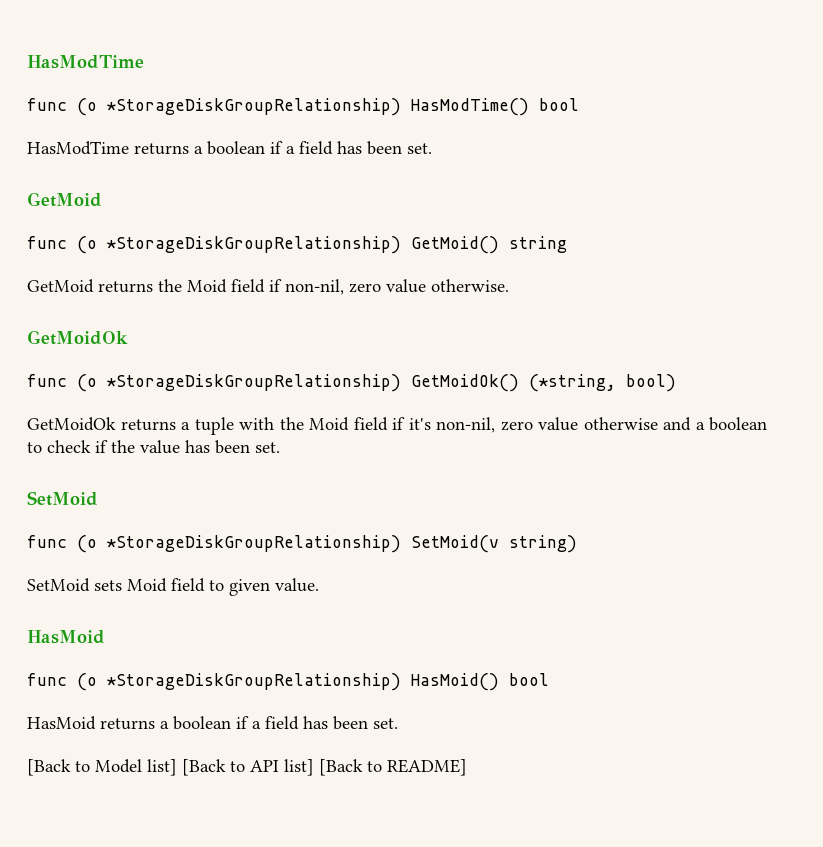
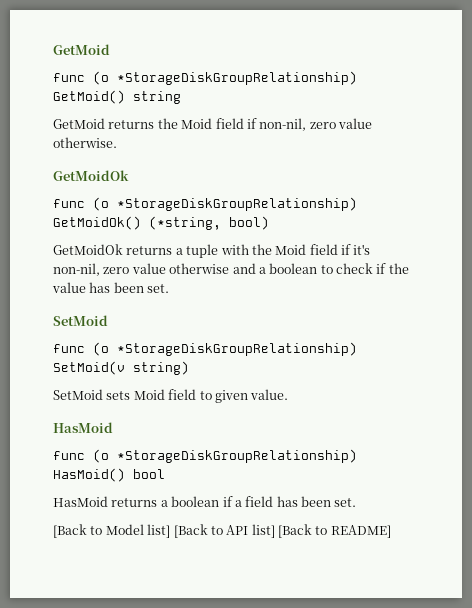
[27,55,144,69] [27,98,579,116] [27,141,432,155] HasModTime // func (o *StorageDiskGroupRelationship) HasModTime() bool // HasModTime returns a boolean if a field has been set. // -> (53, 49) none

